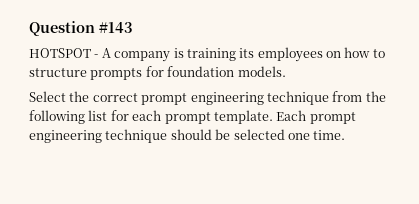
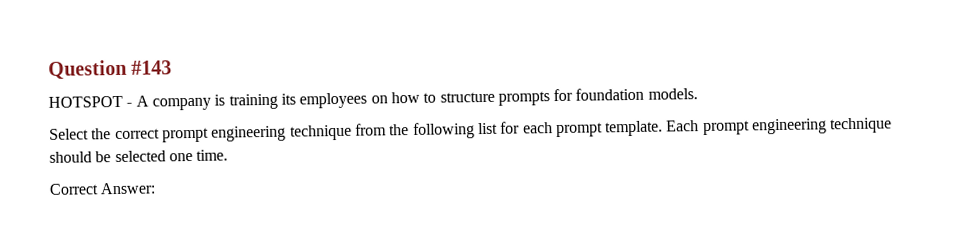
(346, 135) none -> [49,182,156,195] // Correct Answer:

